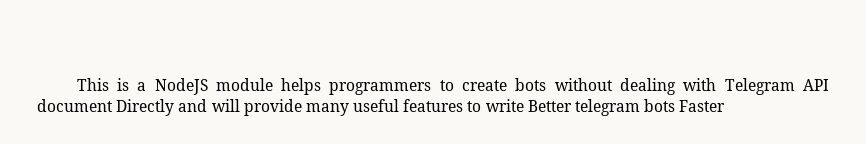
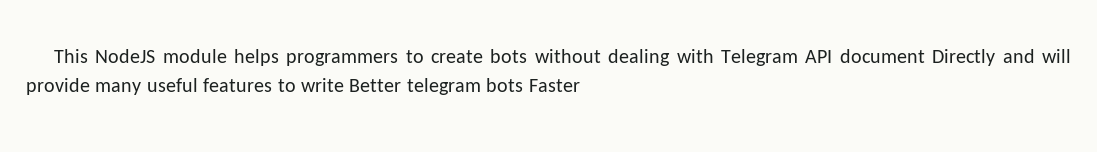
[116,78,147,91] is a -> (88, 56) none

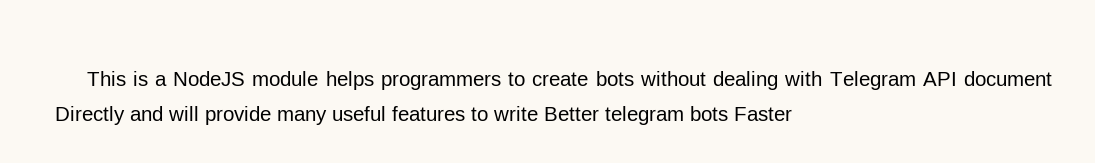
(88, 56) none -> [132,71,168,86] is a

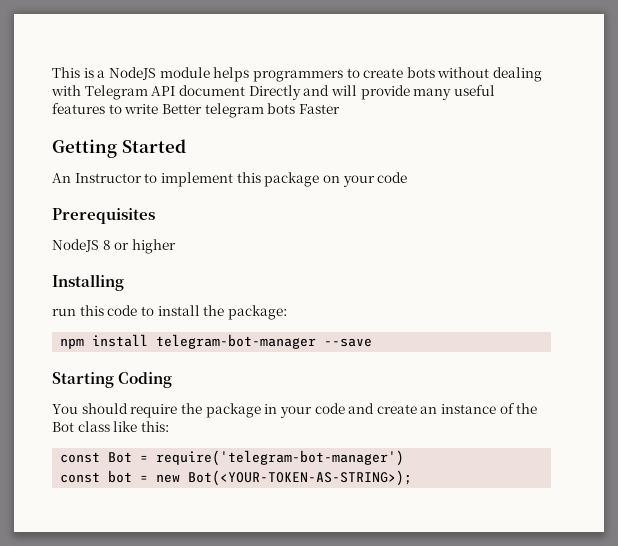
(792, 114) none -> [52,139,186,158] [52,172,408,187] [52,208,155,224] [52,239,176,254] [52,274,124,291] [52,305,287,320] [60,334,373,349] [52,372,173,388] [52,403,538,418] [52,421,169,432] [60,450,405,466] [60,470,413,486] // Getting Started // An Instructor to implement this package on your code // Prerequisites // NodeJS 8 or higher // Installing // run this code to install the package: // npm install telegram-bot-manager --save // Starting Coding // You should require the package in your code and create an instance of the Bot class like this: // const Bot = require('telegram-bot-manager') // const bot = new Bot(<YOUR-TOKEN-AS-STRING>);

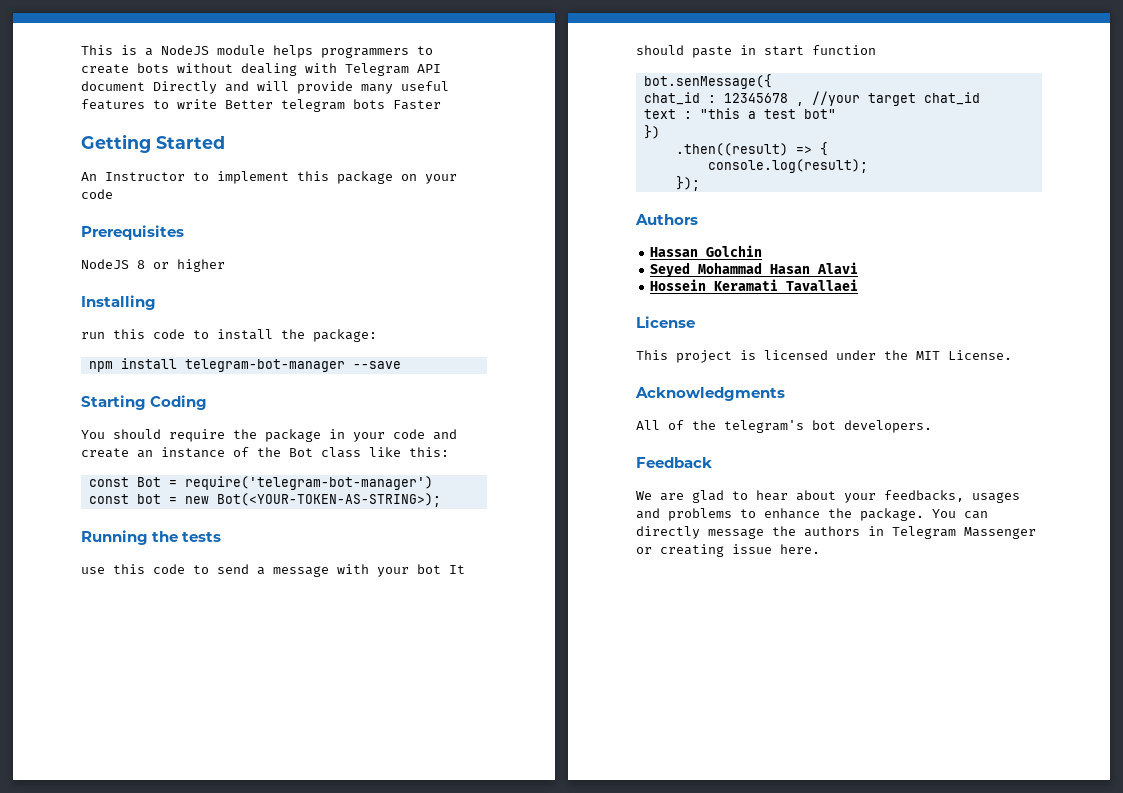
(413, 478) none -> [81,530,222,545] [81,564,465,577] [636,45,876,58] [643,74,772,89] [643,91,980,106] [643,108,836,119] [643,125,660,139] [675,142,828,156] [707,159,868,173] [675,176,700,191] [635,214,698,225] [650,245,763,257] [650,262,859,277] [650,279,859,291] [636,316,695,328] [636,350,1012,363] [635,387,785,401] [636,420,932,433] [636,457,712,468] [636,490,1020,503] [636,508,988,521] [636,526,1036,539] [636,544,820,557] // Running the tests // use this code to send a message with your bot It should paste in start function // bot.senMessage({ // chat_id : 12345678 , //your target chat_id // text : "this a test bot" // }) // .then((result) => { // console.log(result); // }); // Authors // Hassan Golchin // Seyed Mohammad Hasan Alavi // Hossein Keramati Tavallaei // License // This project is licensed under the MIT License. // Acknowledgments // All of the telegram's bot developers. // Feedback // We are glad to hear about your feedbacks, usages and problems to enhance the package. You can directly message the authors in Telegram Massenger or creating issue here.

